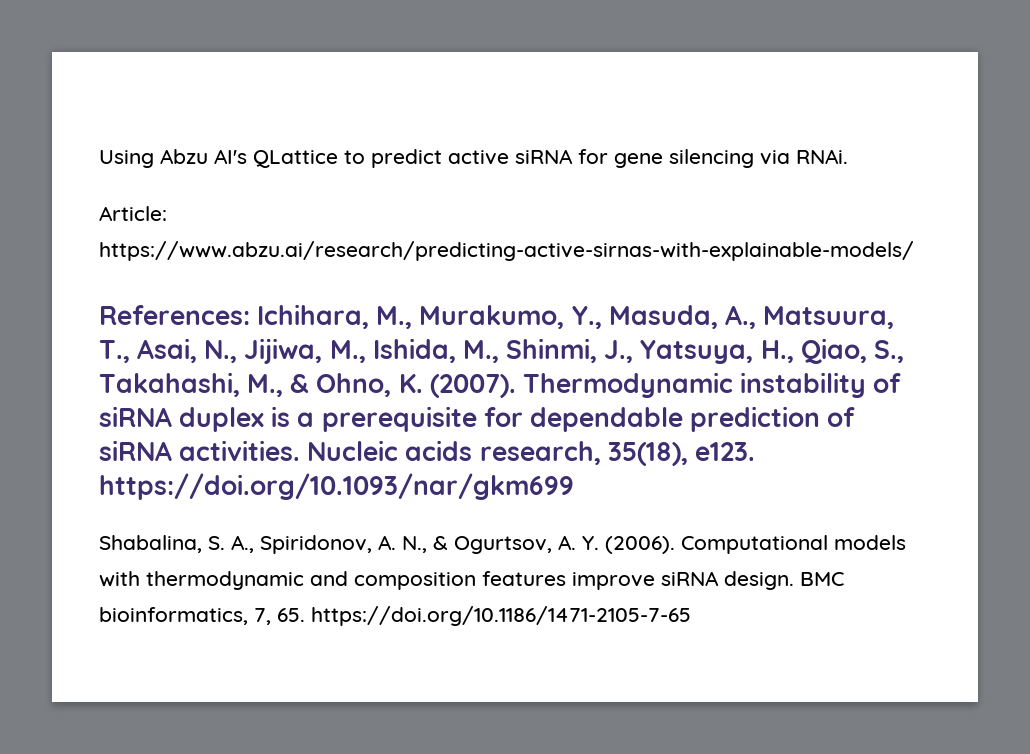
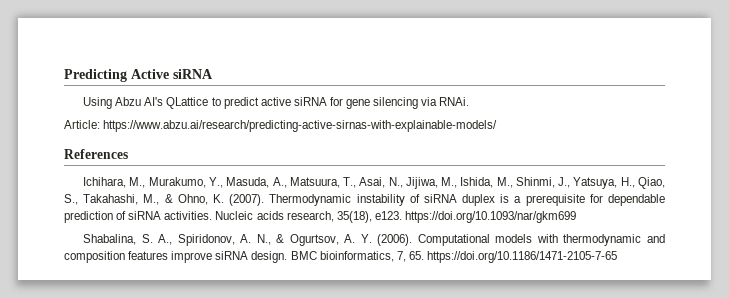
(99, 159) none -> [64,69,213,82] Predicting Active siRNA //
[99,305,250,325] References: -> [64,149,128,159] References //

